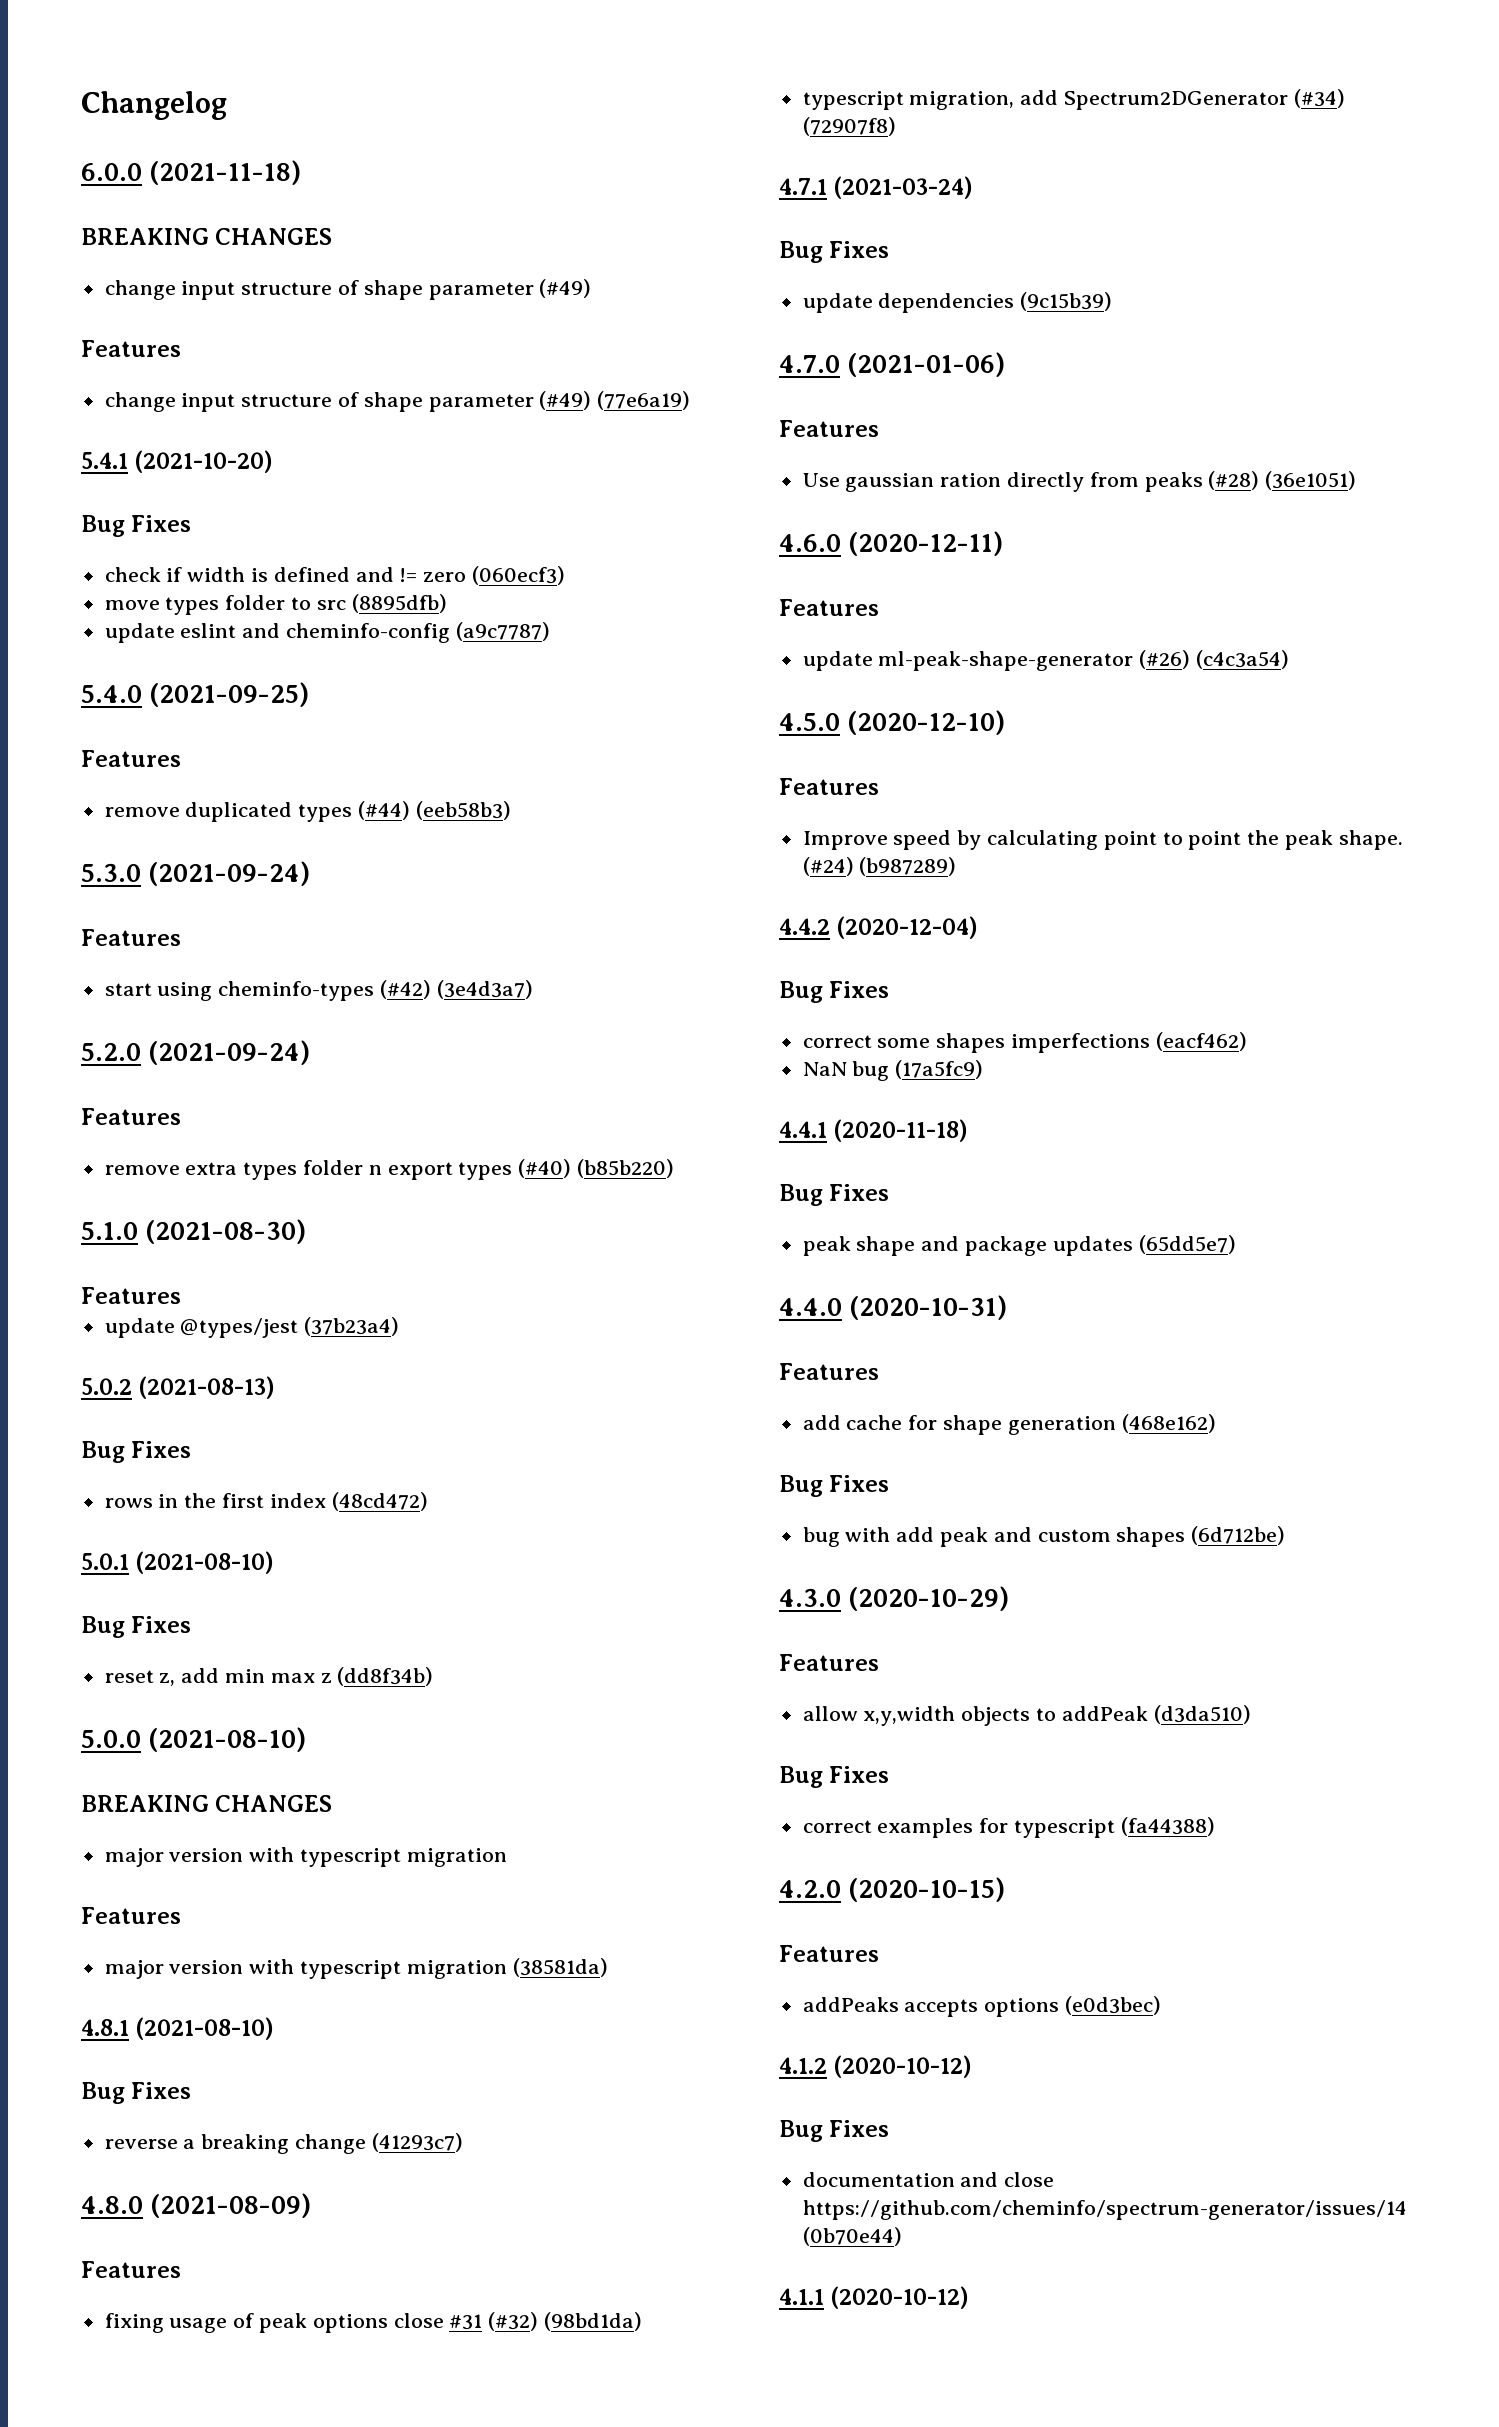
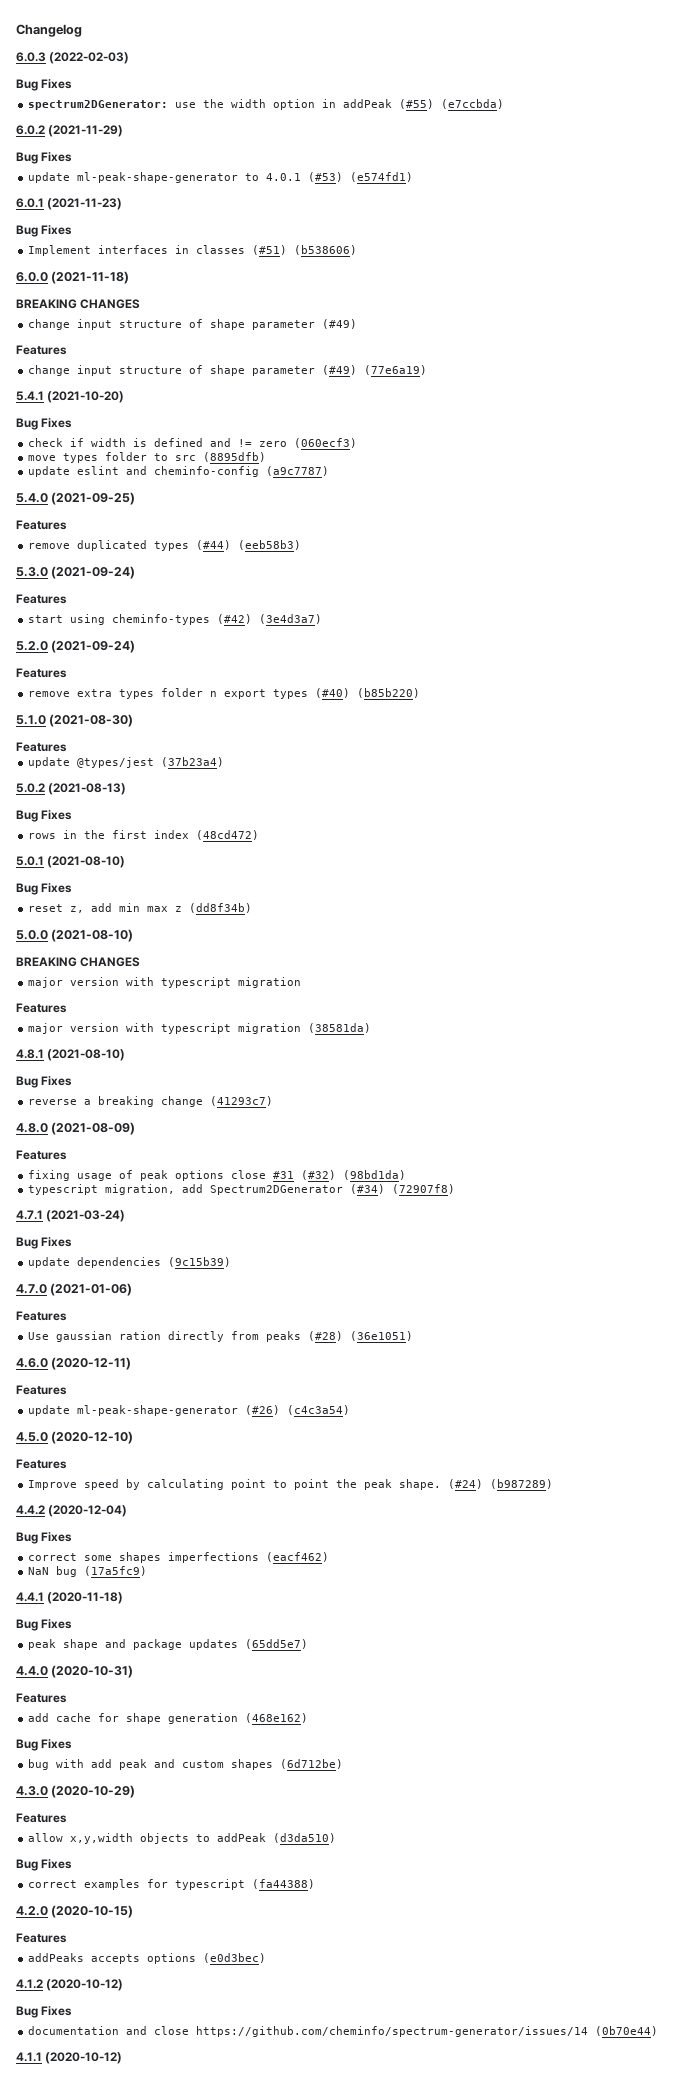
(227, 105) none -> [16,52,130,64] [16,79,73,91] [28,99,505,110] [16,125,124,137] [16,152,73,164] [28,172,414,183] [16,198,123,210] [16,225,73,237] [28,245,358,256] // 6.0.3 (2022-02-03) // Bug Fixes // spectrum2DGenerator: use the width option in addPeak (#55) (e7ccbda) // 6.0.2 (2021-11-29) // Bug Fixes // update ml-peak-shape-generator to 4.0.1 (#53) (e574fd1) // 6.0.1 (2021-11-23) // Bug Fixes // Implement interfaces in classes (#51) (b538606)

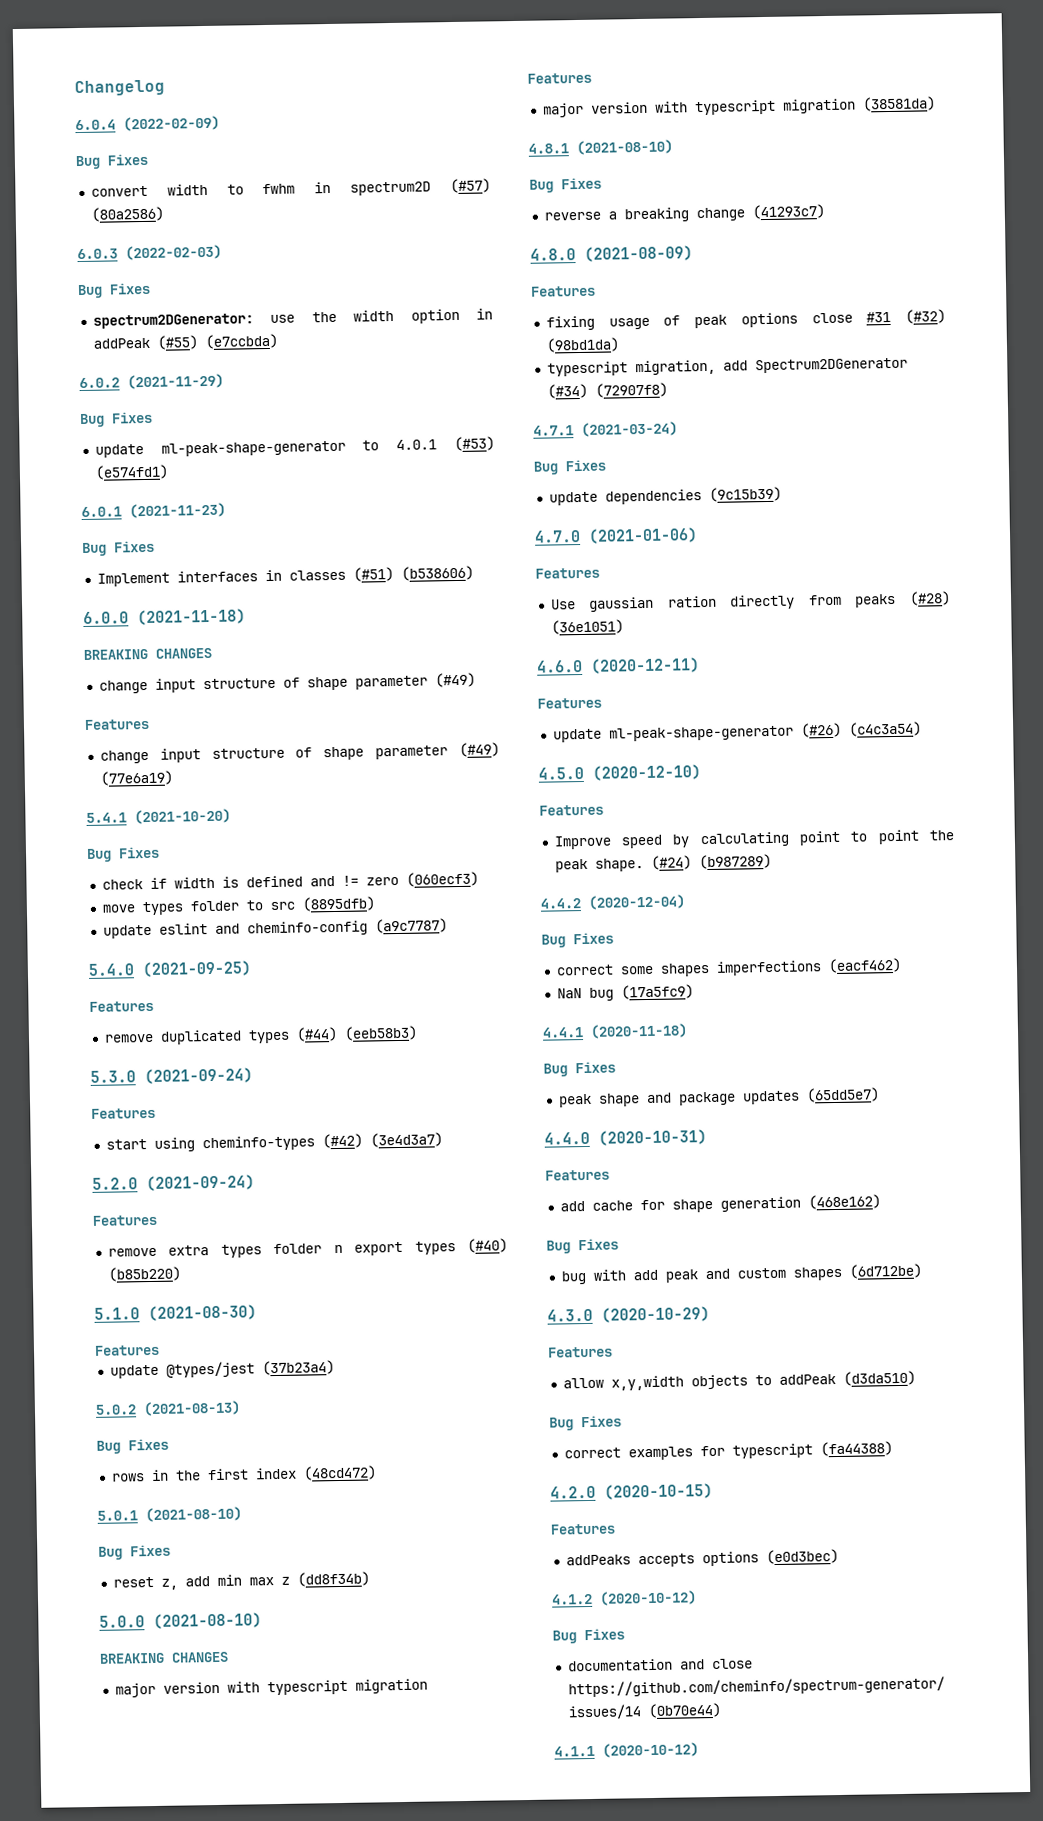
(82, 30) none -> [75,115,220,132] [75,153,148,170] [90,178,491,197] [90,206,164,222] // 6.0.4 (2022-02-09) // Bug Fixes // convert width to fwhm in spectrum2D (#57) (80a2586)

